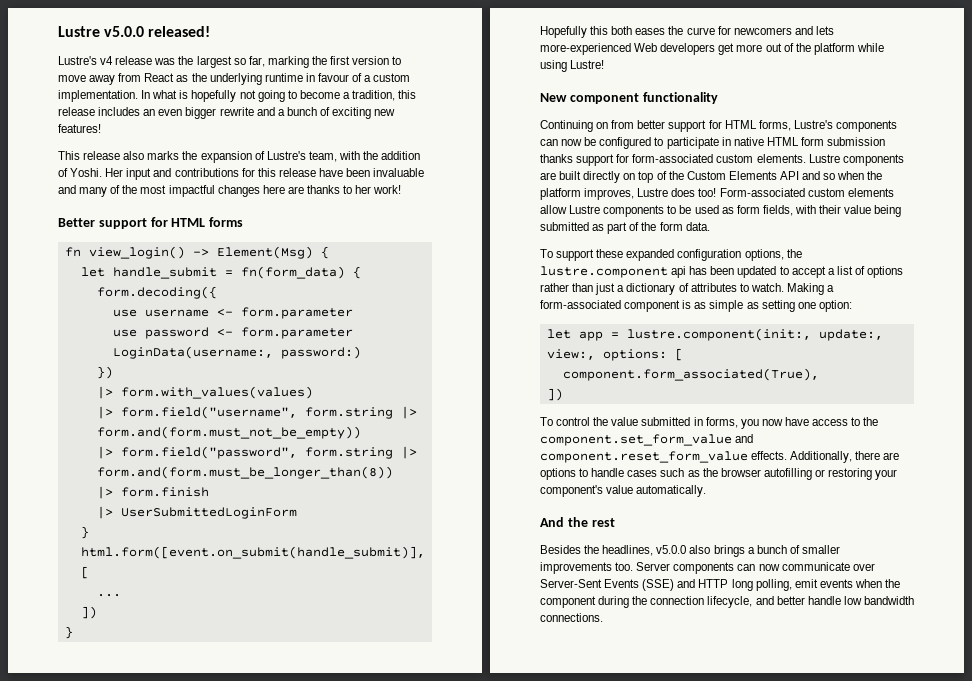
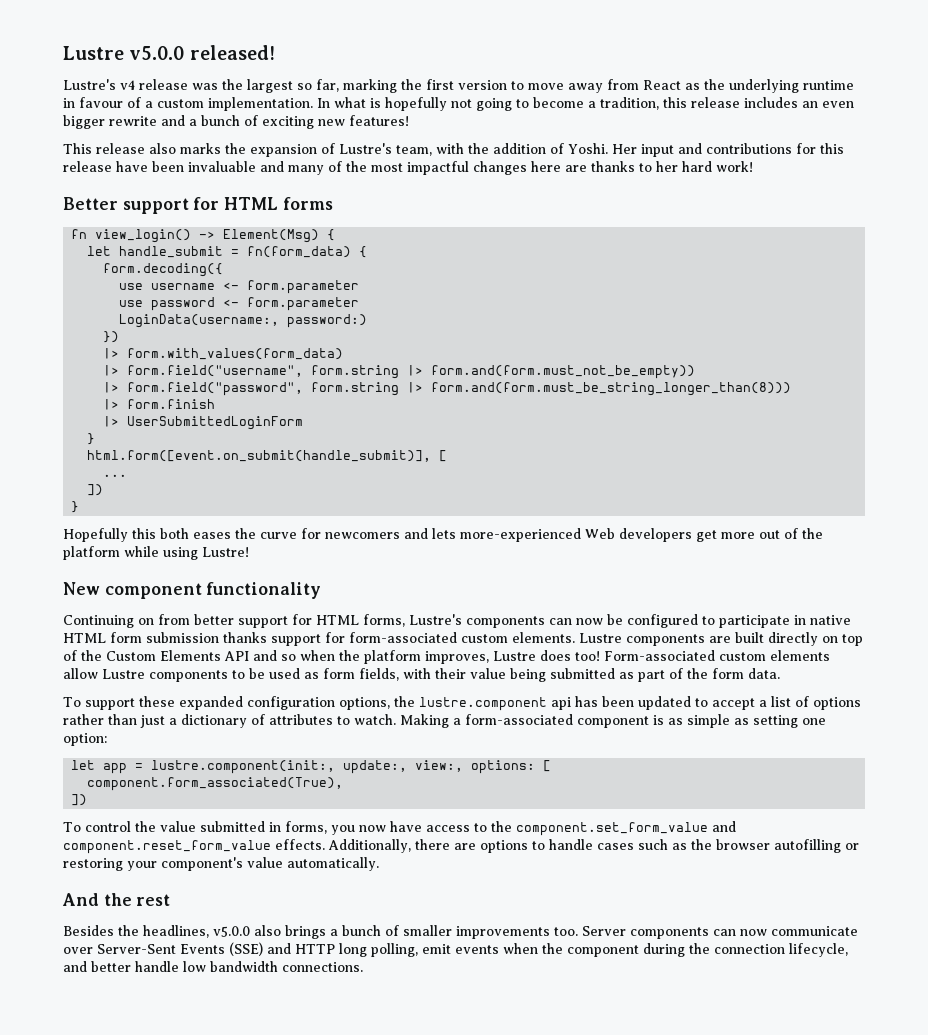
(372, 189) none -> [682,161,712,172] hard
[120,386,313,399] form.with_values(values) -> [127,348,344,360] form.with_values(form_data)
[96,466,393,479] form.and(form.must_be_longer_than(8)) -> [431,382,792,396] form.and(form.must_be_string_longer_than(8)))

